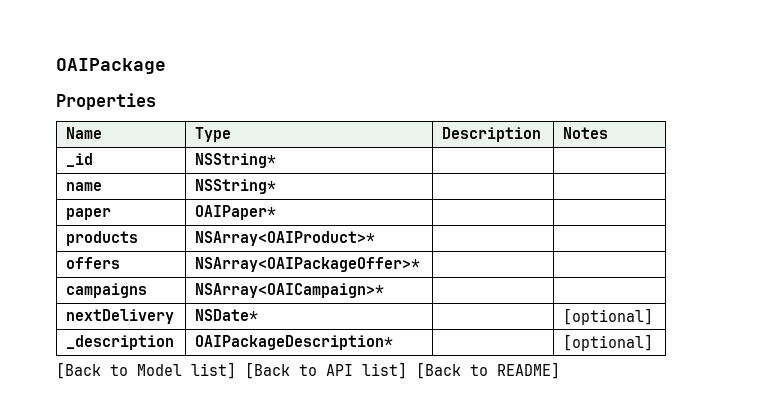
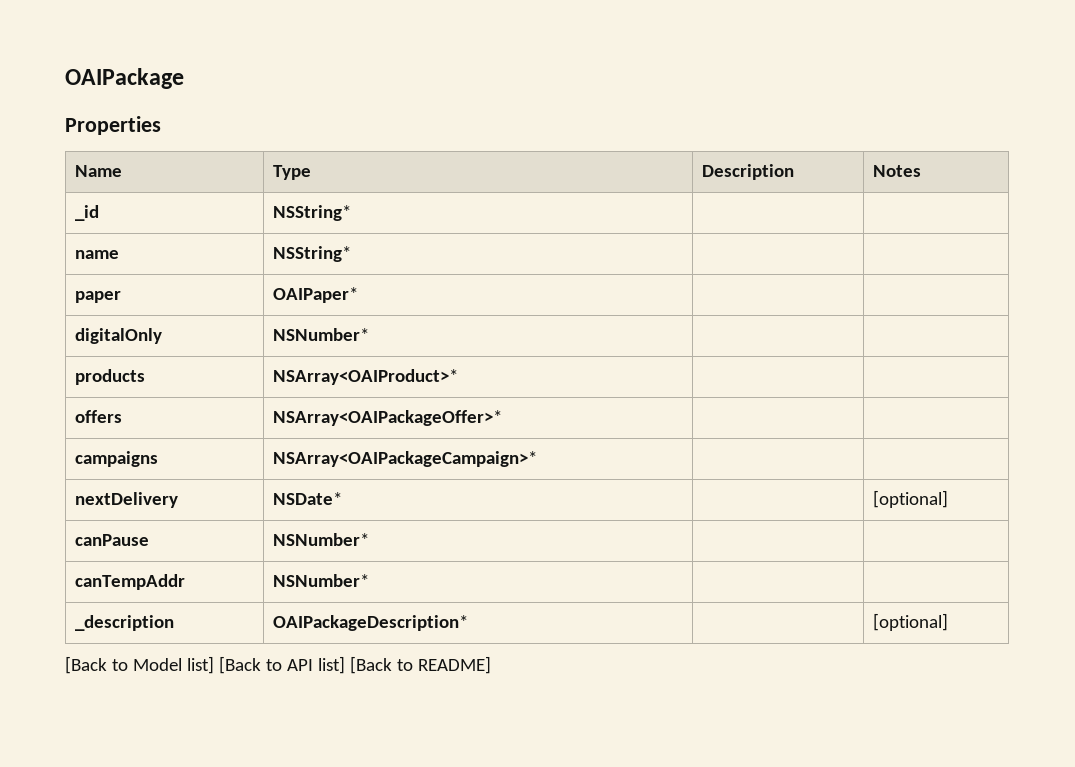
(277, 212) none -> [75,328,163,344] [273,328,370,341] // digitalOnly | NSNumber* | |
[195,283,385,298] NSArray<OAICampaign>* -> [273,451,538,467] NSArray<OAIPackageCampaign>*
(654, 316) none -> [75,534,150,546] [273,533,370,546] [75,574,186,590] [273,574,370,587] // canPause | NSNumber* | | // canTempAddr | NSNumber* | |

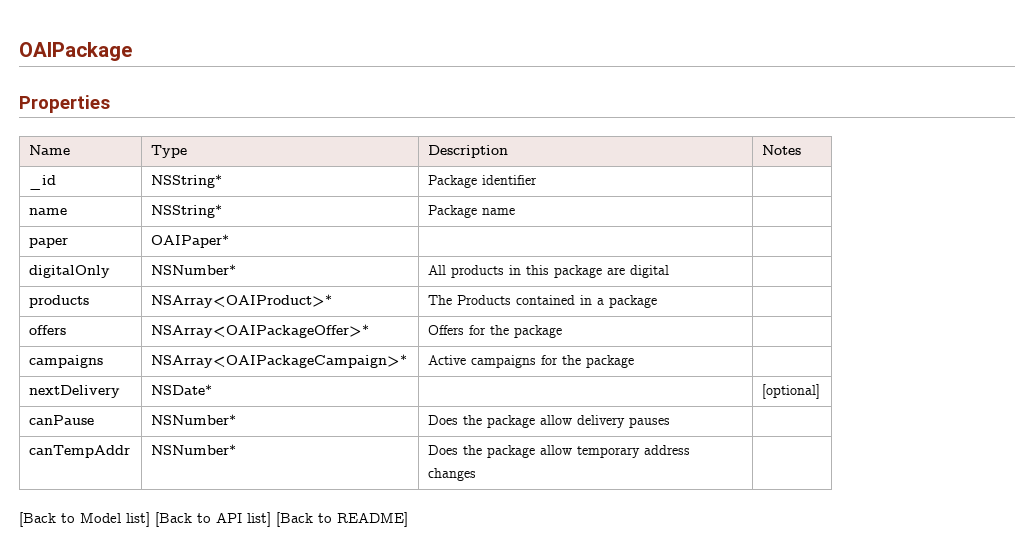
(352, 213) none -> [428,175,538,188] Package identifier
(352, 254) none -> [428,205,516,218] Package name
[75,369,146,385] [273,369,459,385] [75,410,123,423] [273,410,503,426] [75,451,159,467] [273,451,538,467] | // products | NSArray<OAIProduct>* | | // offers | NSArray<OAIPackageOffer>* | | // campaigns | NSArray<OAIPackageCampaign>* | -> [428,265,670,278] [29,295,90,308] [151,294,333,308] [428,295,658,308] [29,325,67,335] [151,324,370,338] [428,325,563,338] [29,355,104,368] [151,354,408,368] [428,355,635,368] All products in this package are digital | // products | NSArray<OAIProduct>* | The Products contained in a package | // offers | NSArray<OAIPackageOffer>* | Offers for the package | // campaigns | NSArray<OAIPackageCampaign>* | Active campaigns for the package
[75,574,186,590] [273,574,370,587] [75,615,175,631] [273,615,469,631] [873,613,949,631] | // canTempAddr | NSNumber* | | // _description | OAIPackageDescription* | | [optional] -> [428,415,671,428] [29,445,131,458] [151,444,237,455] [428,445,691,458] [428,468,477,481] Does the package allow delivery pauses | // canTempAddr | NSNumber* | Does the package allow temporary address changes |

